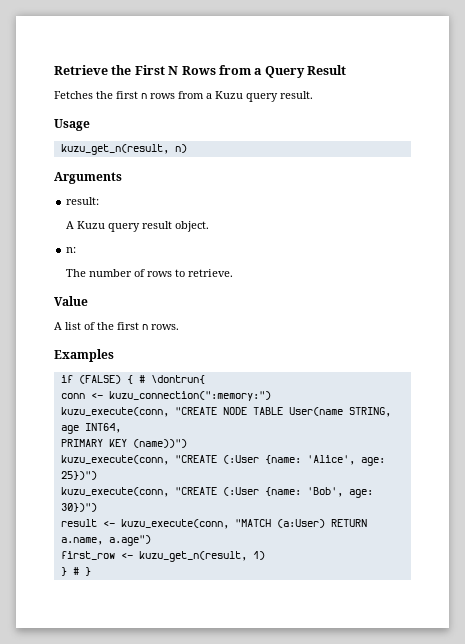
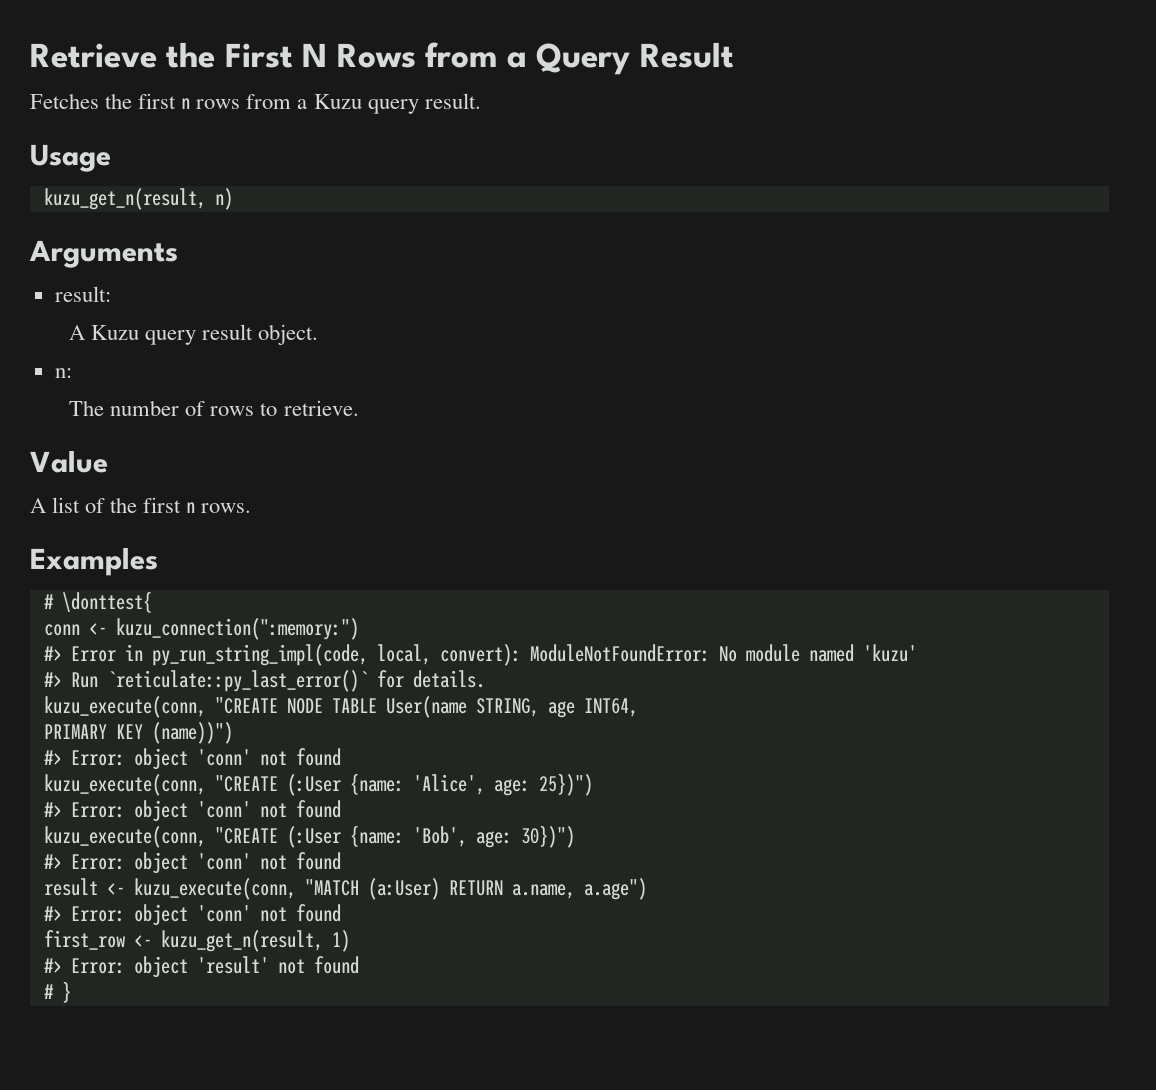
[60,375,205,384] [60,391,271,401] if (FALSE) { # \dontrun{ // conn <- kuzu_connection(":memory:") -> [43,591,152,613] [43,618,359,640] [43,644,917,666] [43,670,485,692] # \donttest{ // conn <- kuzu_connection(":memory:") // #> Error in py_run_string_impl(code, local, convert): ModuleNotFoundError: No module named 'kuzu' // #> Run `reticulate::py_last_error()` for details.
(187, 443) none -> [43,748,341,770] // #> Error: object 'conn' not found
(97, 475) none -> [43,800,341,822] // #> Error: object 'conn' not found
(97, 507) none -> [43,852,341,874] // #> Error: object 'conn' not found
[60,551,265,562] [60,567,67,576] first_row <- kuzu_get_n(result, 1) // } -> [43,904,341,926] [43,930,350,952] [43,956,359,978] #> Error: object 'conn' not found // first_row <- kuzu_get_n(result, 1) // #> Error: object 'result' not found //

